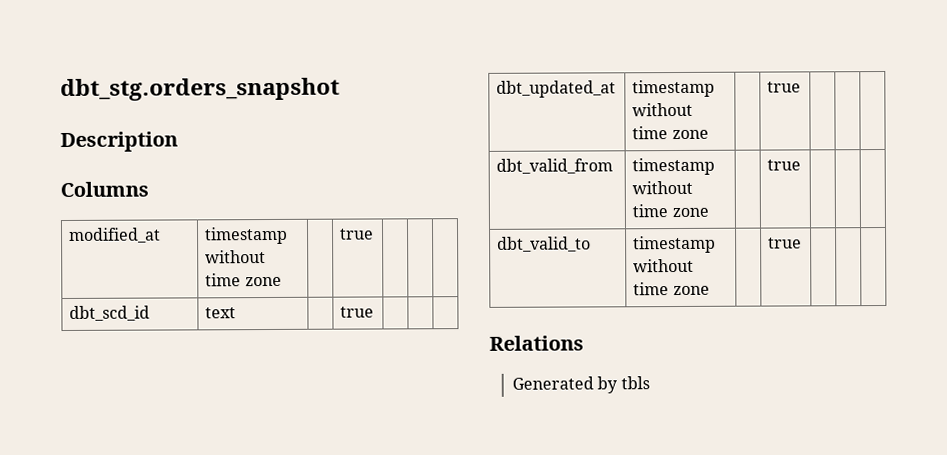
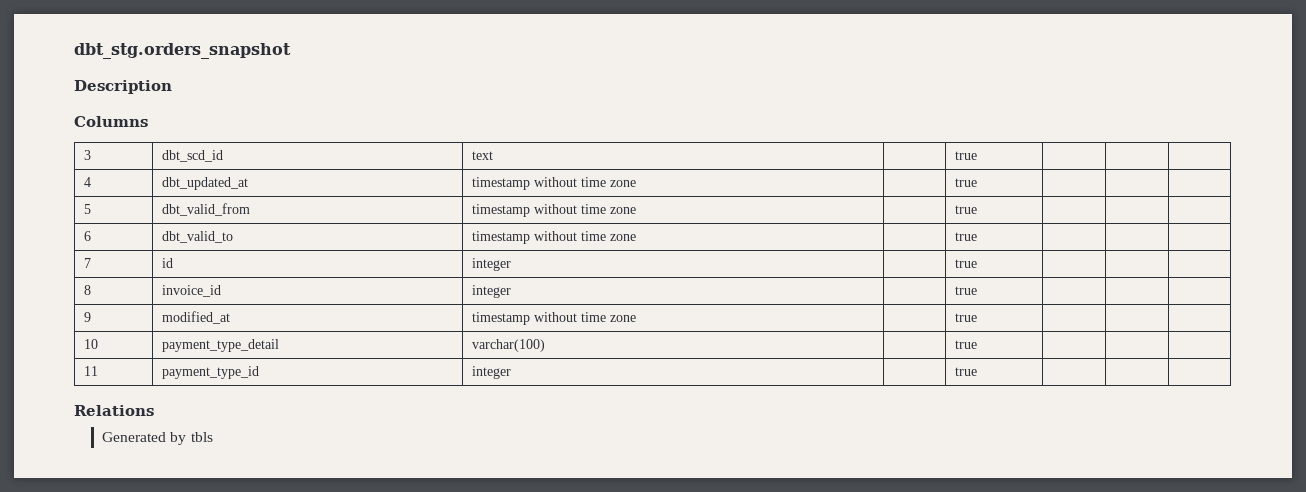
(149, 189) none -> [84,150,92,160] [162,150,224,162] [472,151,494,160] [955,151,978,160] [84,177,92,187] [162,177,249,190] [472,177,637,190] [955,178,978,187] [84,204,92,214] [162,203,251,216] [472,204,637,217] [955,205,978,214] [84,231,92,241] [162,231,234,243] [472,231,637,244] [955,232,978,241] [84,258,92,268] [162,258,174,268] [472,258,512,271] [955,259,978,268] [84,285,92,295] [162,285,222,297] [472,285,512,298] [955,286,978,295] [84,312,92,322] 3 | dbt_scd_id | text | | true | | | // 4 | dbt_updated_at | timestamp without time zone | | true | | | // 5 | dbt_valid_from | timestamp without time zone | | true | | | // 6 | dbt_valid_to | timestamp without time zone | | true | | | // 7 | id | integer | | true | | | // 8 | invoice_id | integer | | true | | | // 9 |
[69,305,151,321] [205,307,237,319] [340,306,375,318] [496,80,617,98] [632,79,716,98] [632,102,694,117] [632,126,709,140] [767,81,802,93] [496,158,614,174] [632,157,716,176] [632,180,694,195] [632,204,709,218] [767,159,802,171] [497,236,592,252] [633,235,717,254] [633,258,695,273] [633,282,710,296] dbt_scd_id | text | | true | | | // dbt_updated_at | timestamp without time zone | | true | | | // dbt_valid_from | timestamp without time zone | | true | | | // dbt_valid_to | timestamp without time zone -> [84,339,99,349] [162,339,280,352] [472,339,546,352] [955,340,978,349] [84,366,99,376] [162,366,260,379] [472,366,512,379] 10 | payment_type_detail | varchar(100) | | true | | | // 11 | payment_type_id | integer

